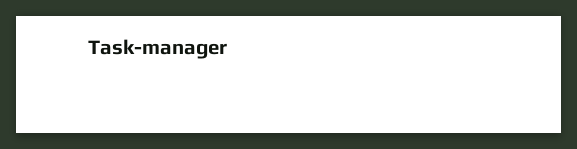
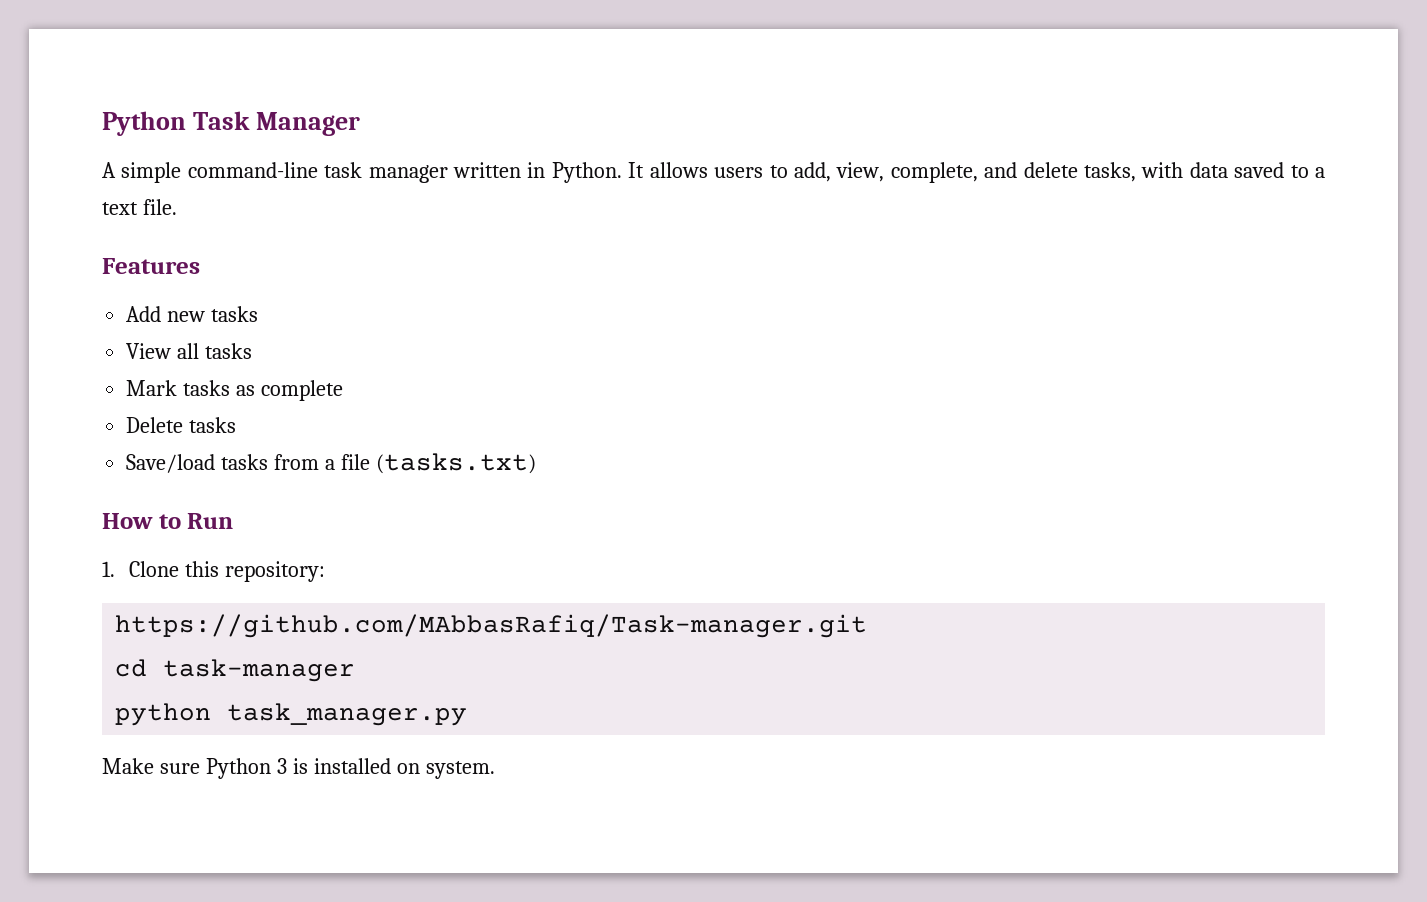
[88,39,227,59] Task-manager -> [102,111,360,136] [102,162,1325,183] [102,199,177,215] [102,258,200,274] [126,306,259,322] [126,343,253,359] [126,380,344,401] [126,417,237,433] [126,453,536,474] [102,513,234,529] [102,561,325,582] [115,614,868,638] [115,659,356,682] [115,703,468,726] [102,758,495,779] Python Task Manager // A simple command-line task manager written in Python. It allows users to add, view, complete, and delete tasks, with data saved to a text file. // Features // Add new tasks // View all tasks // Mark tasks as complete // Delete tasks // Save/load tasks from a file (tasks.txt) // How to Run // 1. Clone this repository: // https://github.com/MAbbasRafiq/Task-manager.git // cd task-manager // python task_manager.py // Make sure Python 3 is installed on system.

